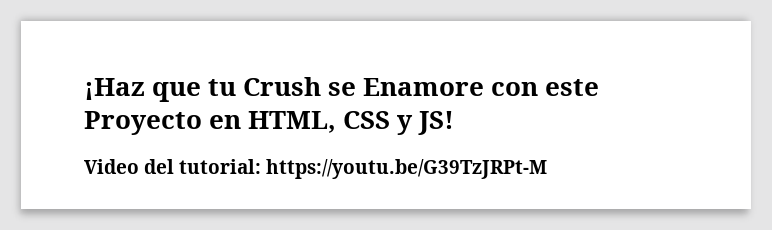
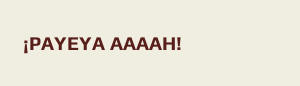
[84,77,600,102] [84,111,455,135] [84,159,548,179] ¡Haz que tu Crush se Enamore con este Proyecto en HTML, CSS y JS! // Video del tutorial: https://youtu.be/G39TzJRPt-M -> [23,37,183,54] ¡PAYEYA AAAAH!

